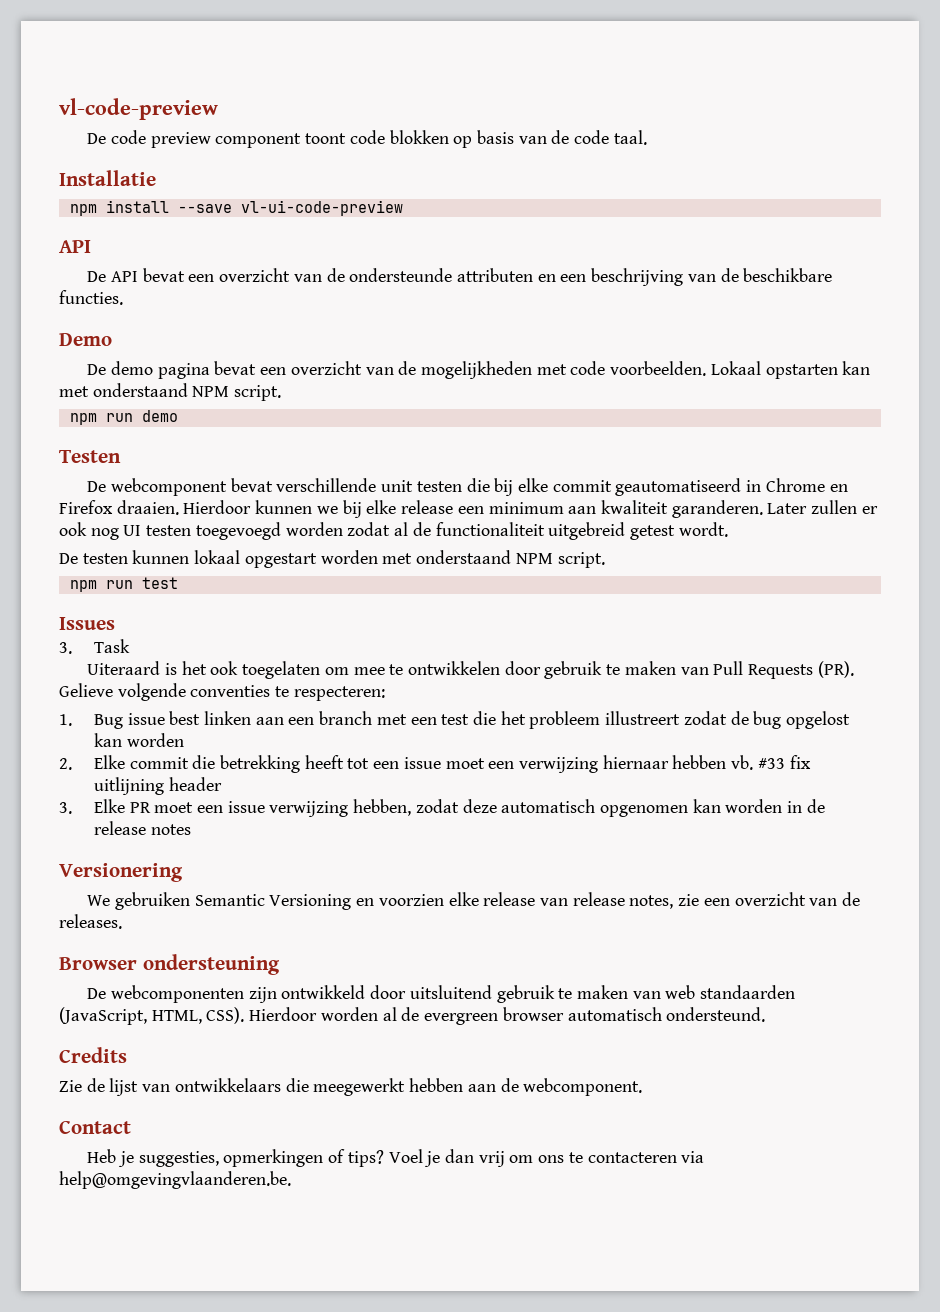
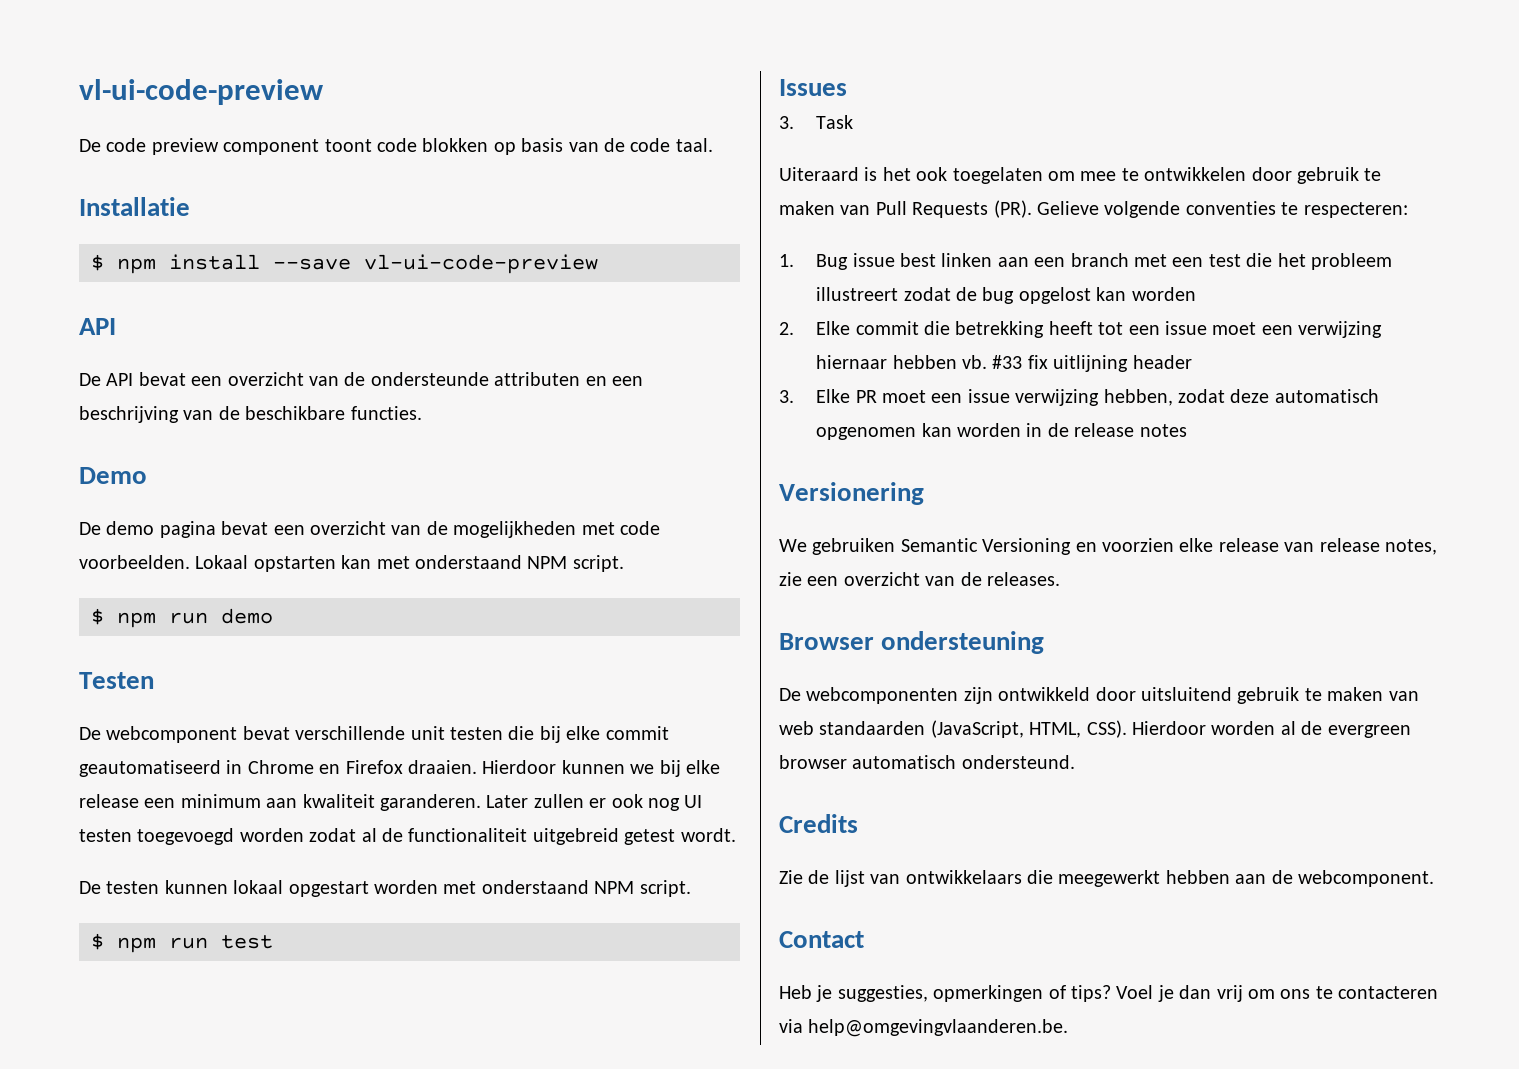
[59,98,218,120] vl-code-preview -> [79,79,323,105] vl-ui-code-preview
(156, 178) none -> [91,254,104,271] $
(282, 393) none -> [91,608,104,625] $
(605, 560) none -> [91,933,104,950] $

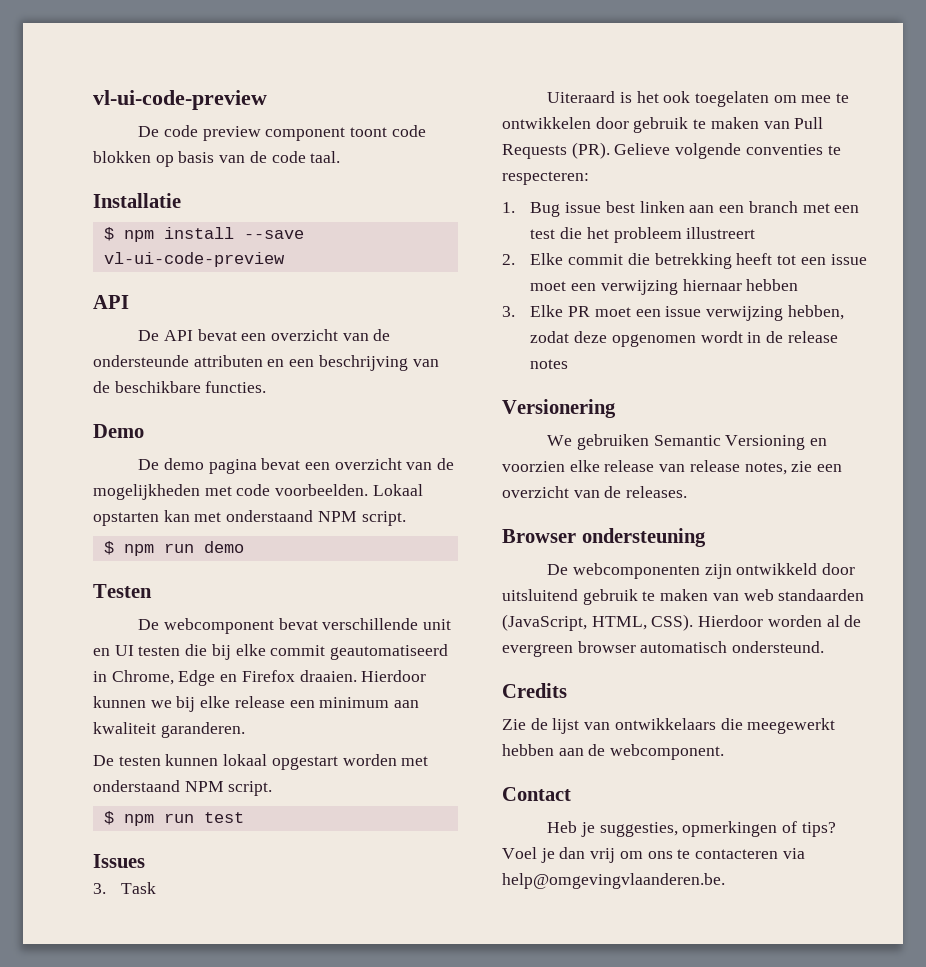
(445, 733) none -> [93,645,134,656] en UI
[247,760,314,774] Chrome -> [111,670,216,686] Chrome, Edge
[486,794,703,811] [79,828,736,845] Later zullen er ook nog UI testen toegevoegd worden zodat al de functionaliteit uitgebreid getest wordt. -> (245, 730) none
[903,287,1196,304] zodat de bug opgelost kan worden -> (756, 233) none
[961,355,1192,372] vb. #33 fix uitlijning header -> (799, 285) none
[1274,389,1379,403] [816,423,1021,440] automatisch opgenomen kan worden -> [611,331,743,347] opgenomen wordt

